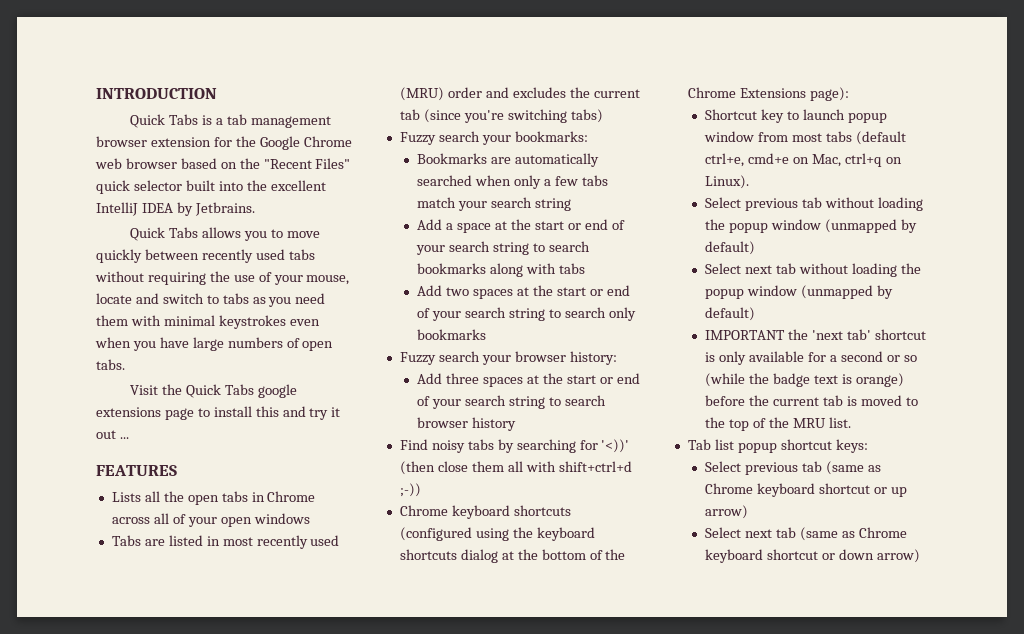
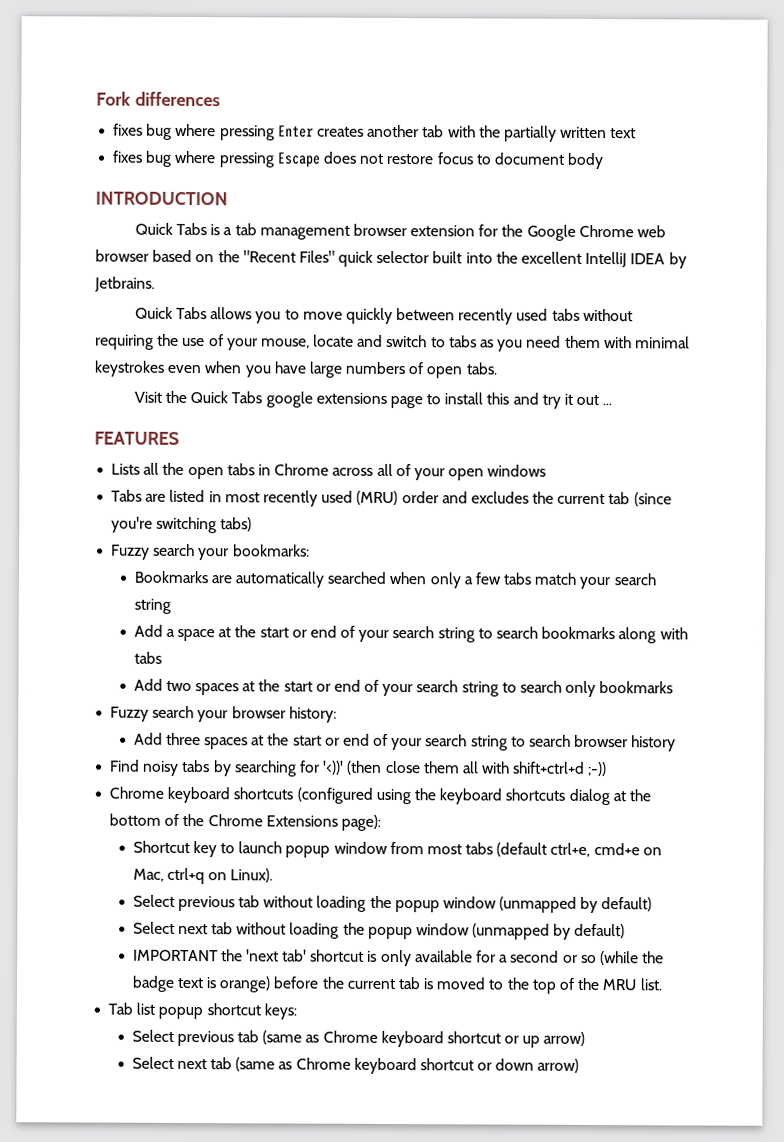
(96, 93) none -> [96,91,221,107] [113,123,637,142] [112,150,605,170] Fork differences // fixes bug where pressing Enter creates another tab with the partially written text // fixes bug where pressing Escape does not restore focus to document body //

